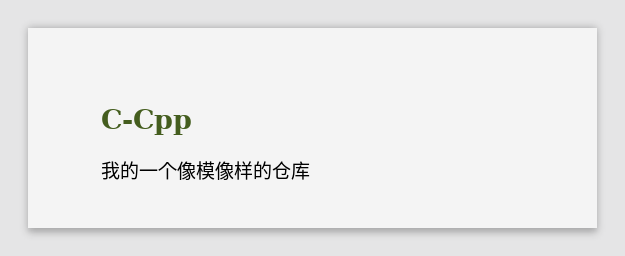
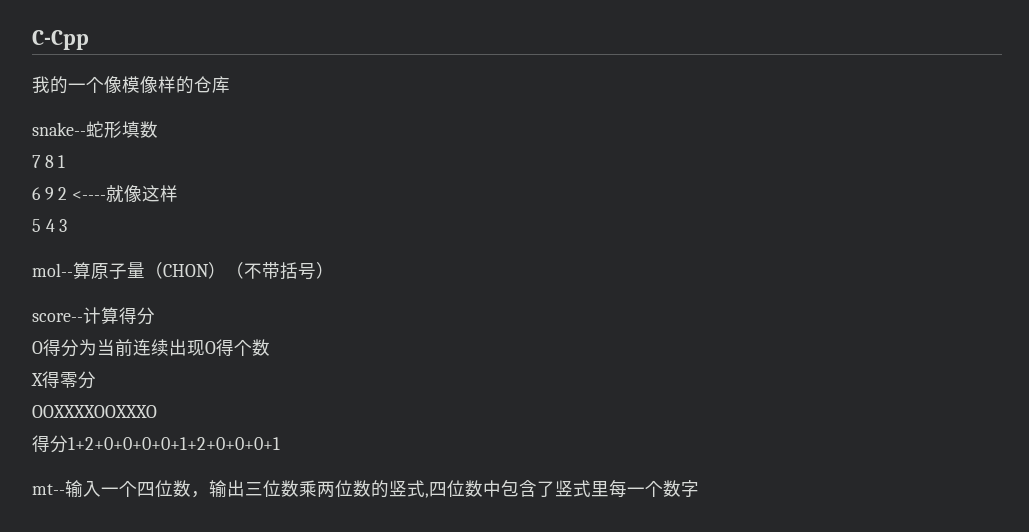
(310, 170) none -> [32,121,158,138] [32,155,66,168] [32,185,179,202] [32,219,68,232] [32,262,334,280] [32,307,155,325] [32,339,270,357] [31,371,96,389] [32,405,157,418] [32,435,280,453] [32,480,699,498] // snake--蛇形填数 // 7 8 1 // 6 9 2 <----就像这样 // 5 4 3 // mol--算原子量（CHON）（不带括号） // score--计算得分 // O得分为当前连续出现O得个数 // X得零分 // OOXXXXOOXXXO // 得分1+2+0+0+0+0+1+2+0+0+0+1 // mt--输入一个四位数，输出三位数乘两位数的竖式,四位数中包含了竖式里每一个数字

